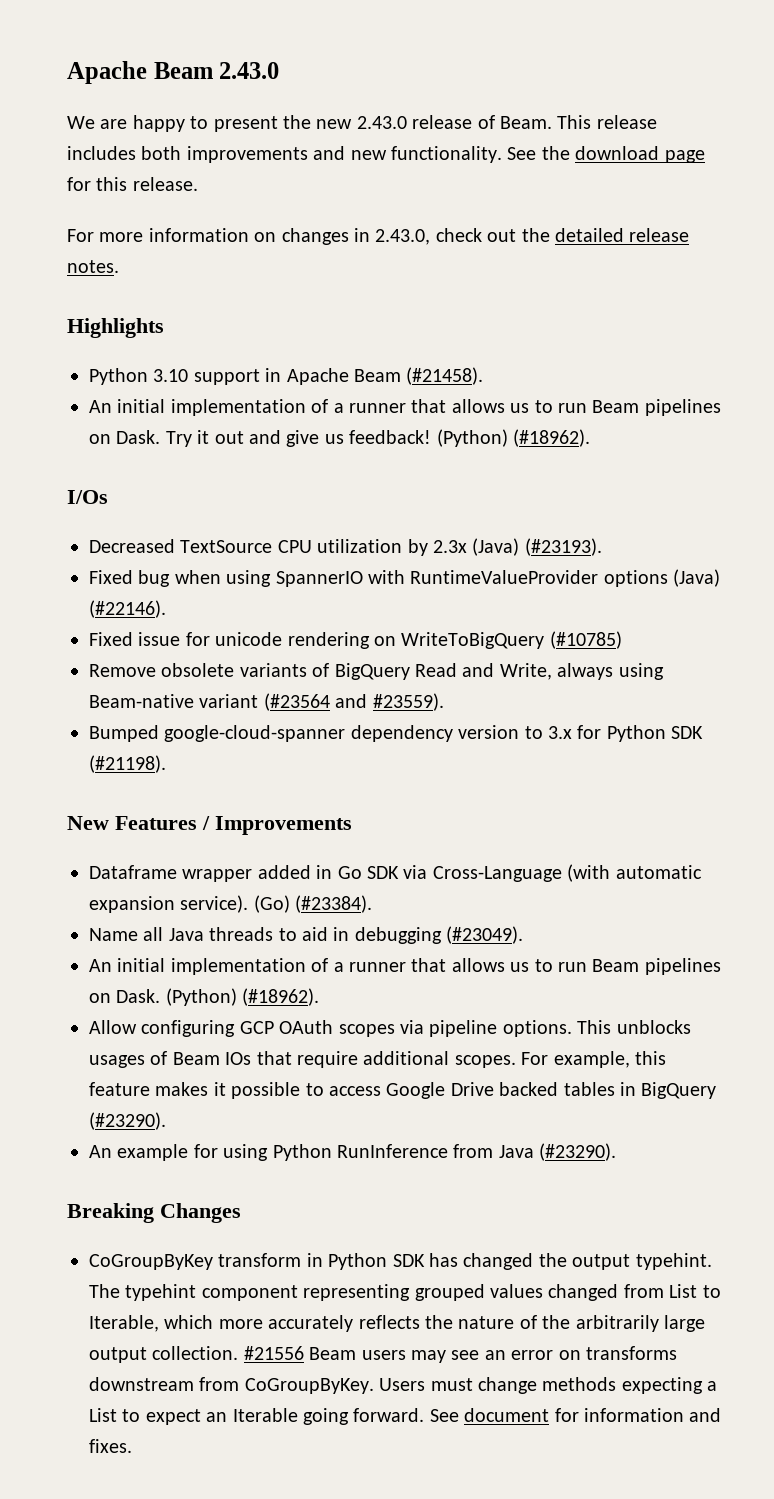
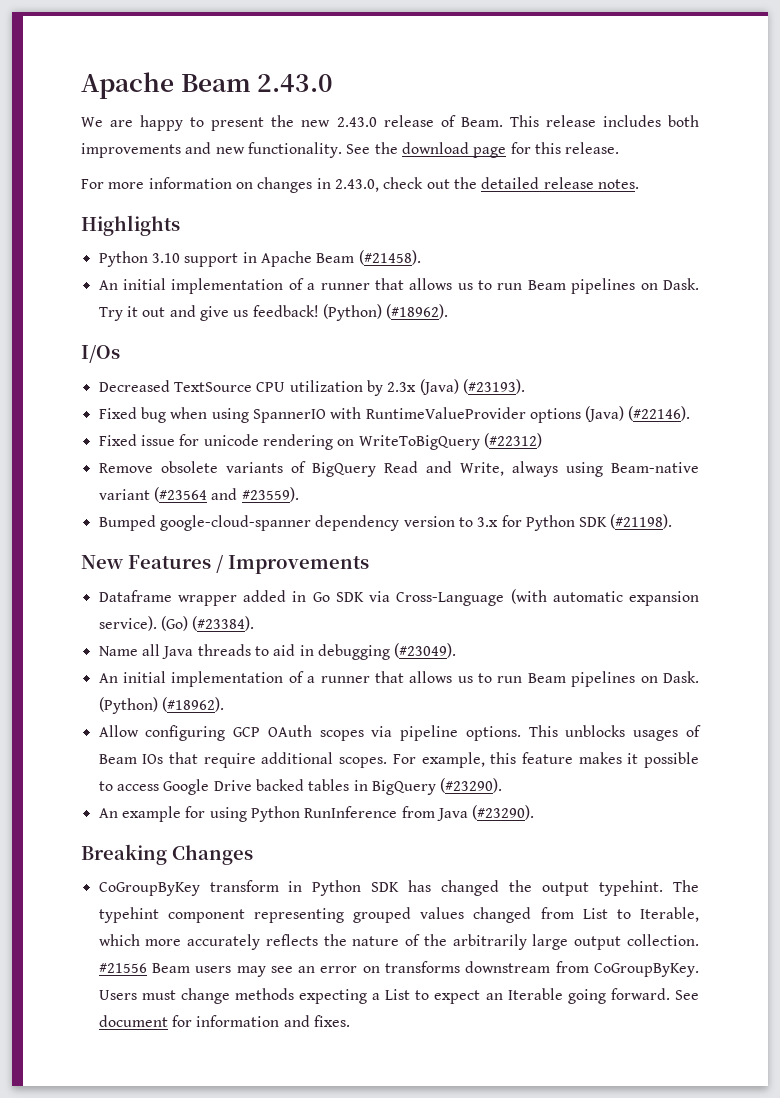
[549,631,622,649] (#10785) -> [483,433,542,448] (#22312)

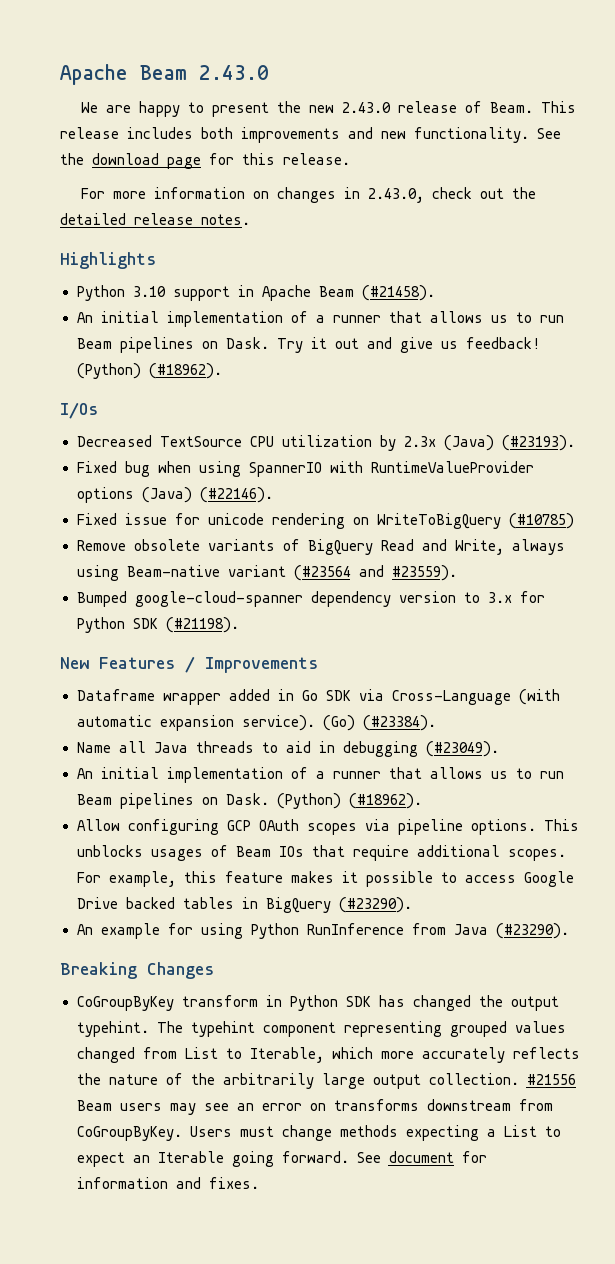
[483,433,542,448] (#22312) -> [508,513,574,529] (#10785)

